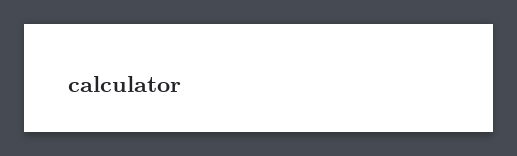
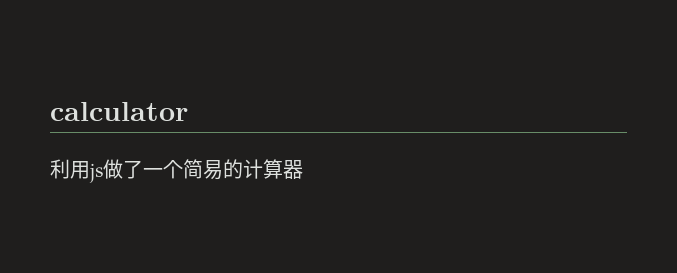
(181, 84) none -> [50,159,303,183] // 利用js做了一个简易的计算器

